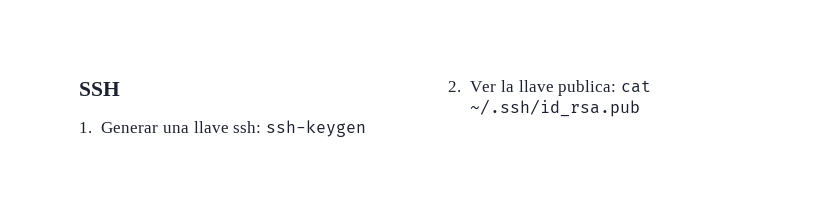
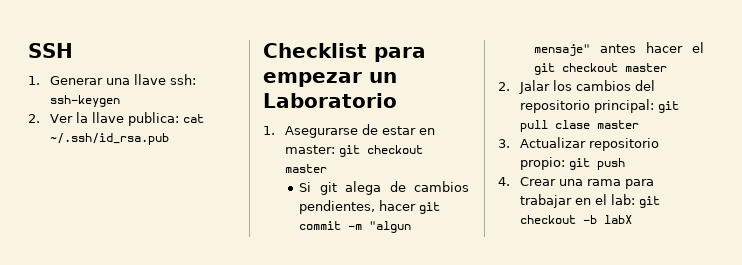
(641, 108) none -> [263,43,426,62] [263,72,397,87] [263,93,397,108] [263,124,436,138] [285,145,424,157] [285,164,328,173] [299,181,469,195] [299,200,441,214] [299,221,412,233] [534,42,704,56] [534,63,668,75] [498,80,656,94] [520,99,680,113] [520,120,640,132] [498,137,660,151] [520,157,626,170] [498,177,655,189] [520,194,661,208] [520,215,633,224] // Checklist para empezar un Laboratorio // 1. Asegurarse de estar en master: git checkout master // Si git alega de cambios pendientes, hacer git commit -m "algun mensaje" antes hacer el git checkout master // 2. Jalar los cambios del repositorio principal: git pull clase master // 3. Actualizar repositorio propio: git push // 4. Crear una rama para trabajar en el lab: git checkout -b labX

